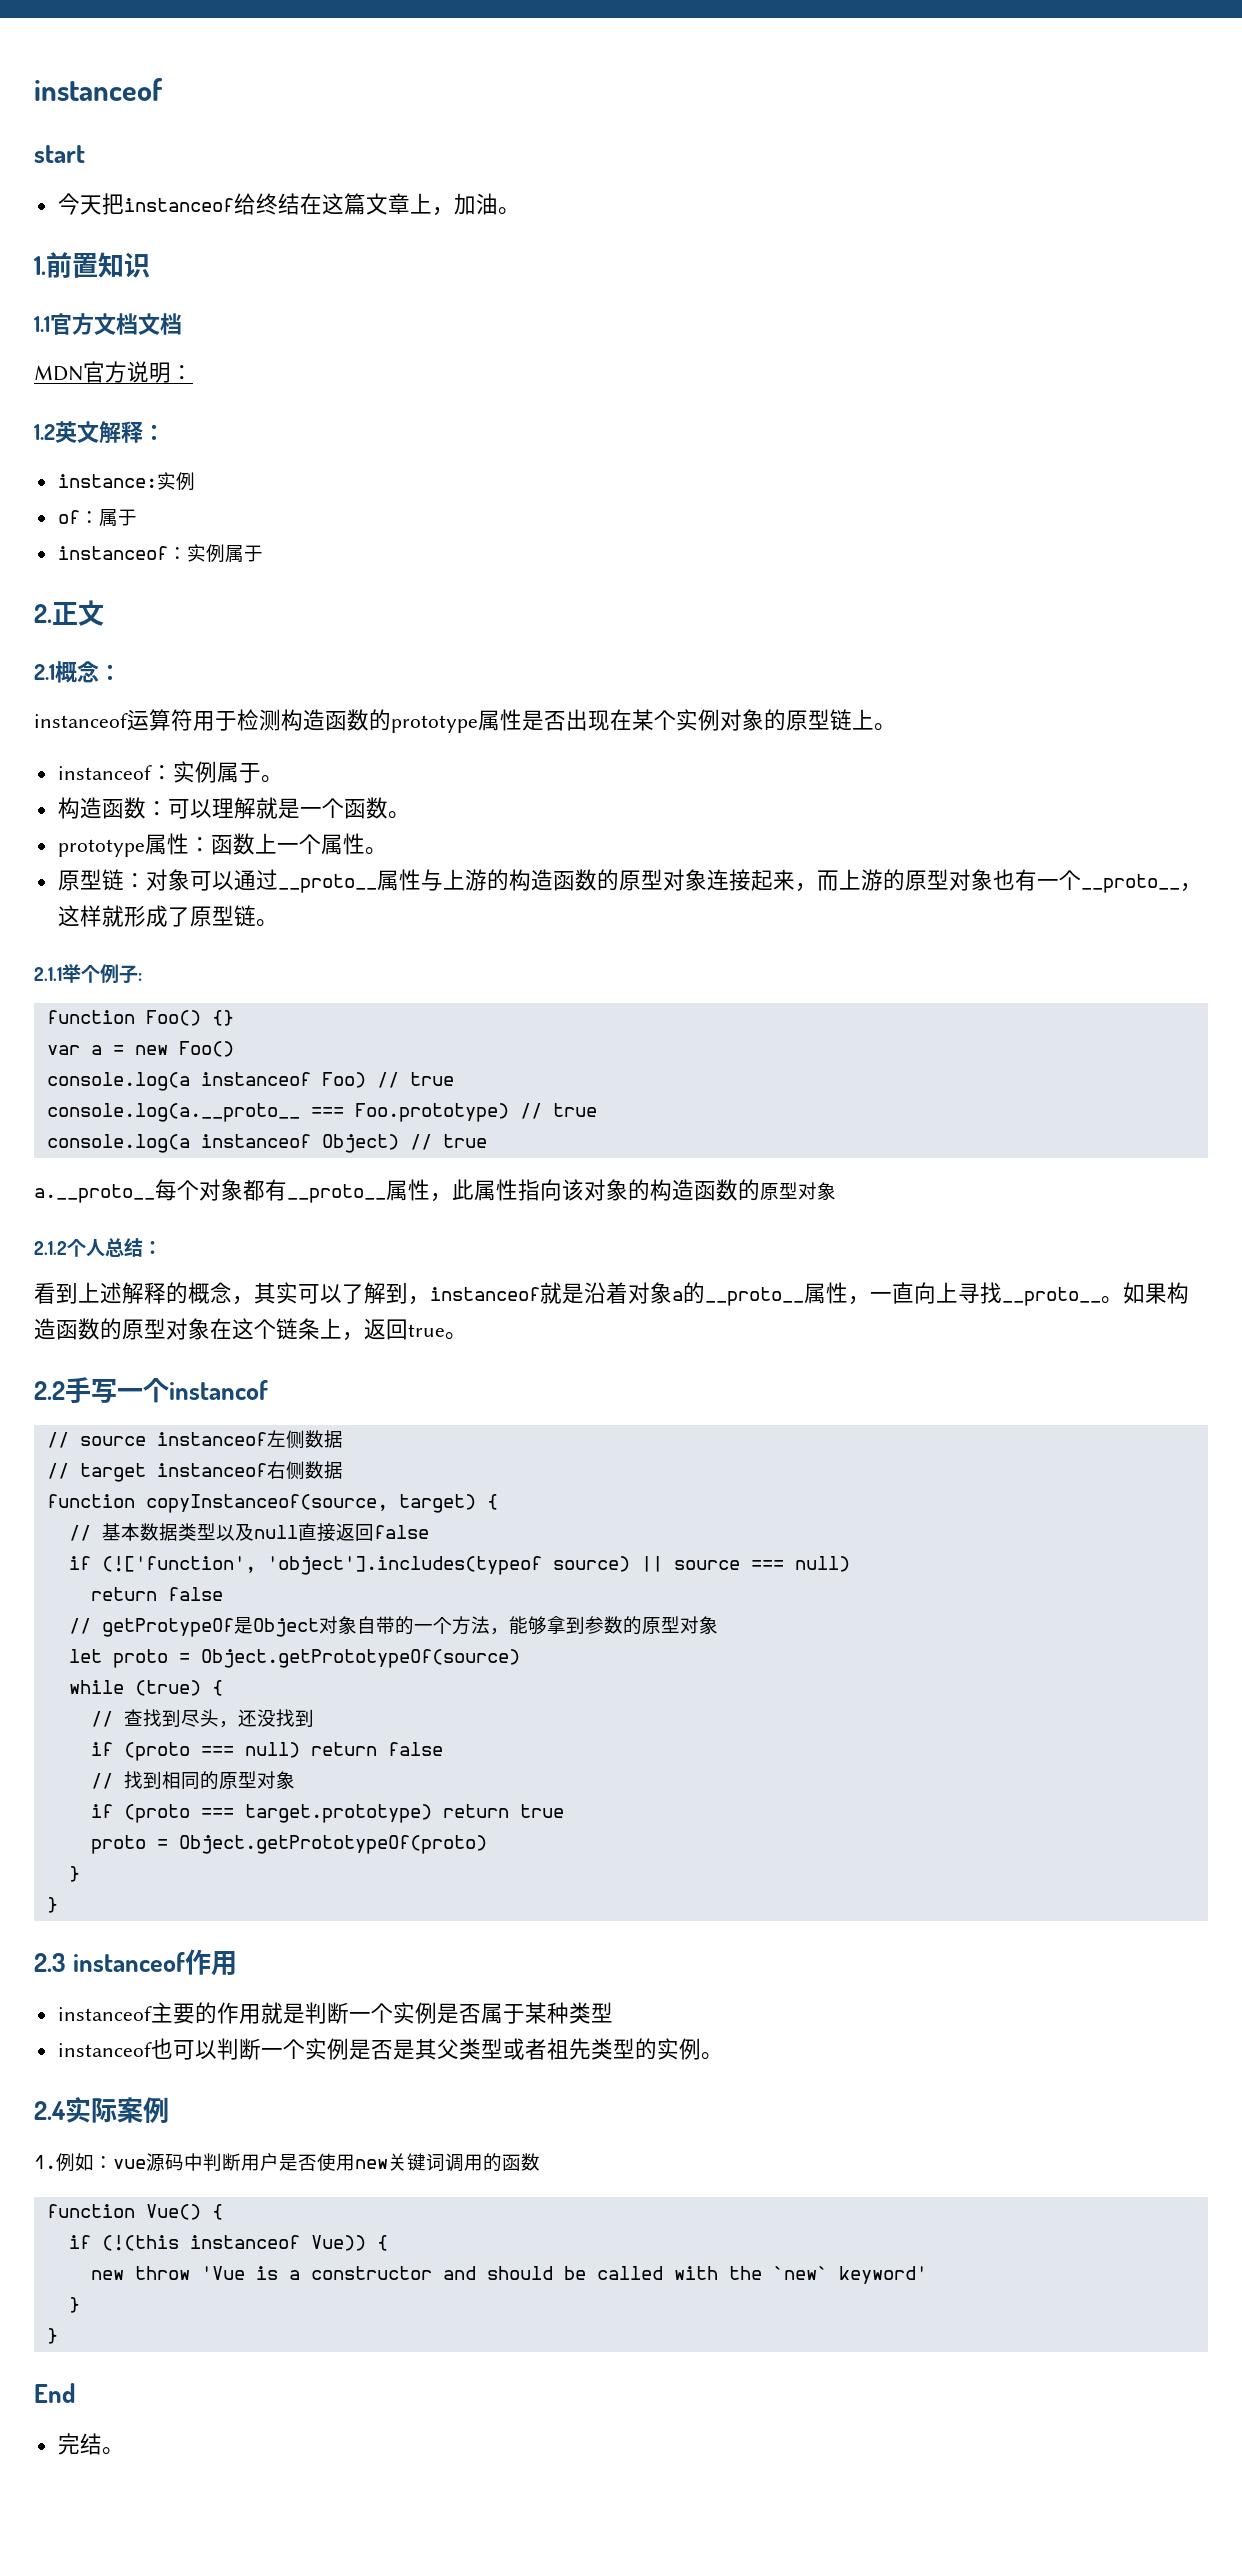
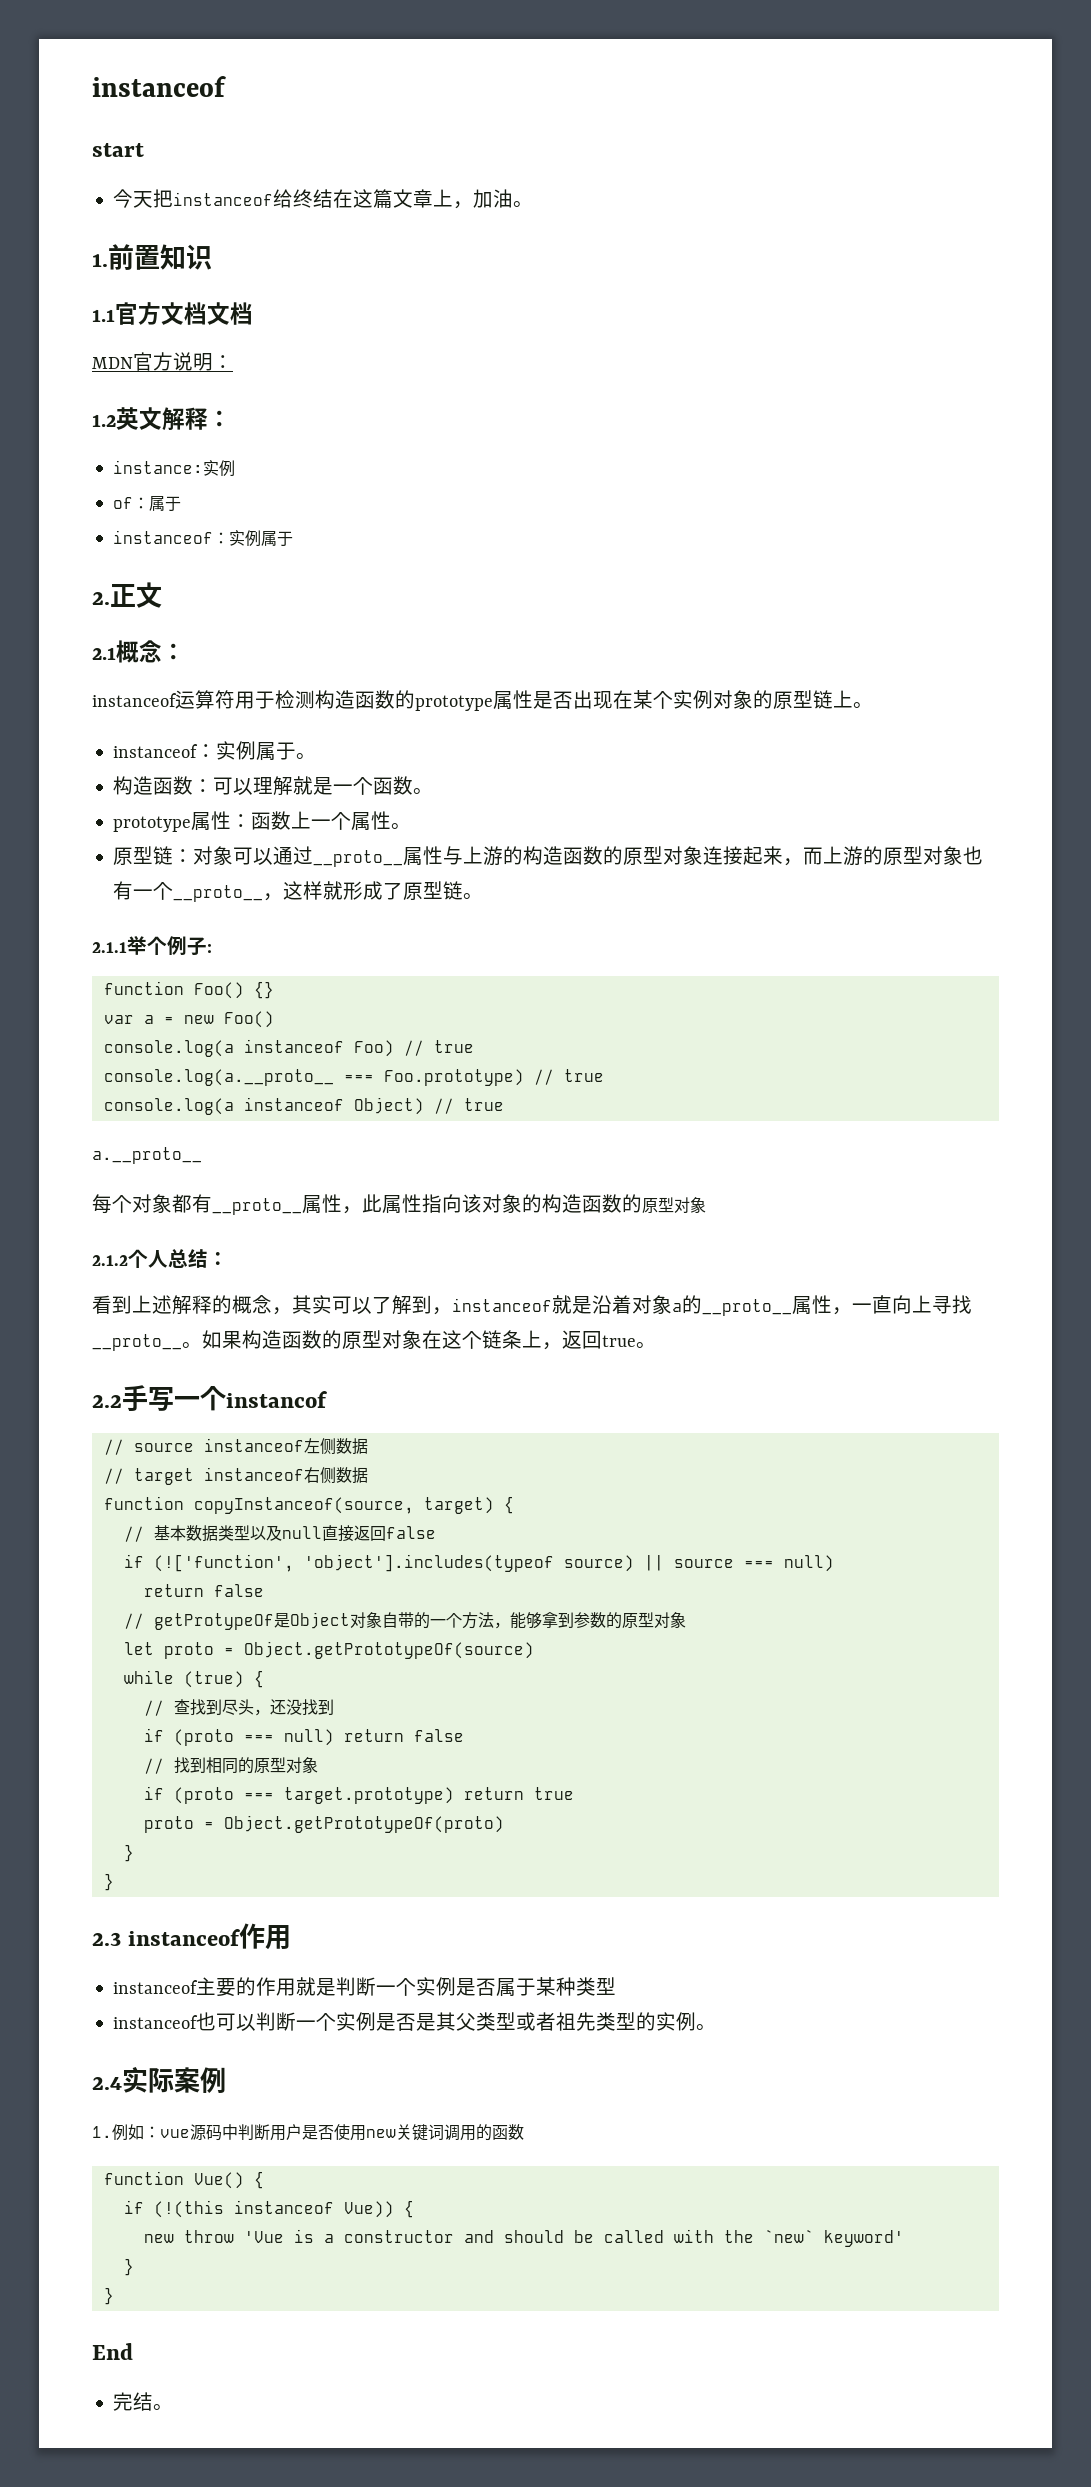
(155, 1193) none -> (202, 1155) //

